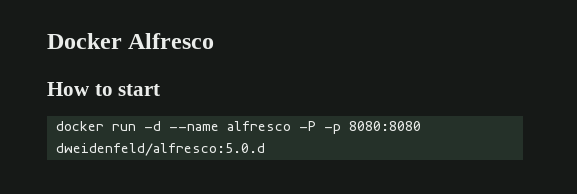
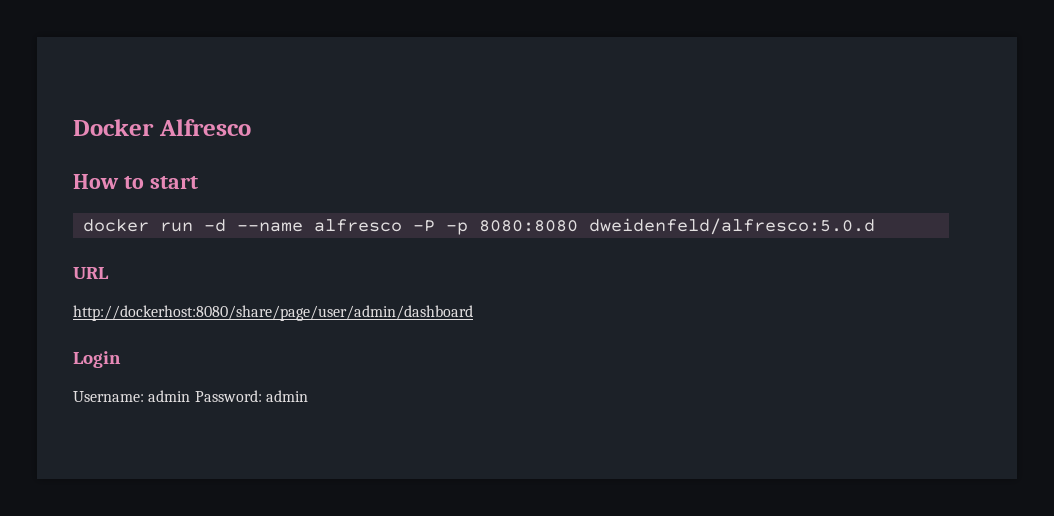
(266, 149) none -> [73,267,109,279] [73,305,473,321] [73,351,121,368] [73,390,308,402] // URL // http://dockerhost:8080/share/page/user/admin/dashboard // Login // Username: admin Password: admin

